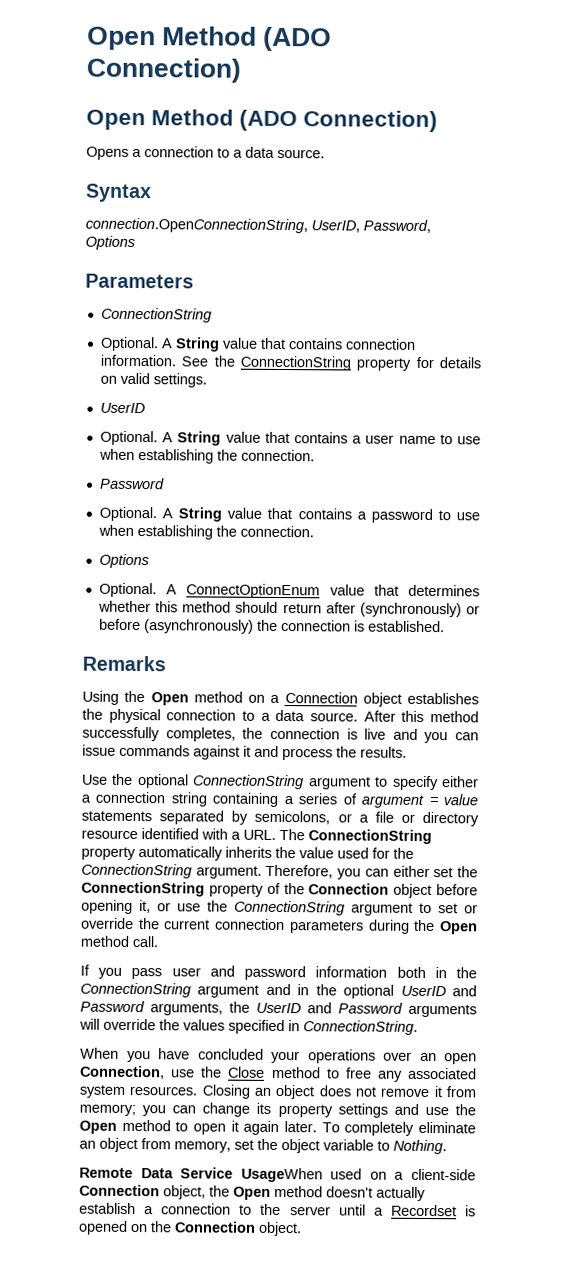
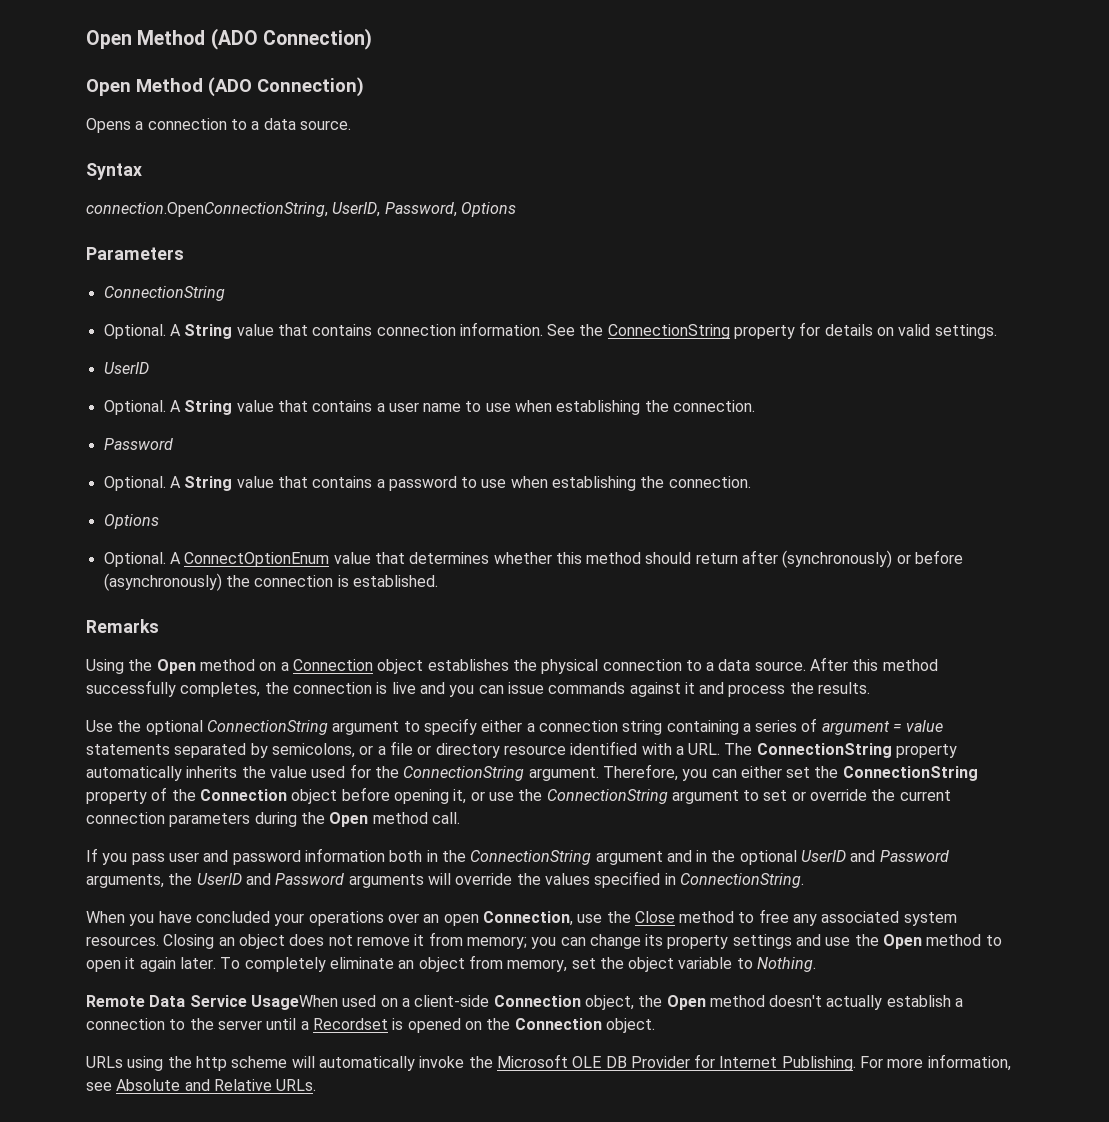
(302, 1229) none -> [86,1054,1011,1071] [86,1079,317,1091] // URLs using the http scheme will automatically invoke the Microsoft OLE DB Provider for Internet Publishing. For more information, see Absolute and Relative URLs.

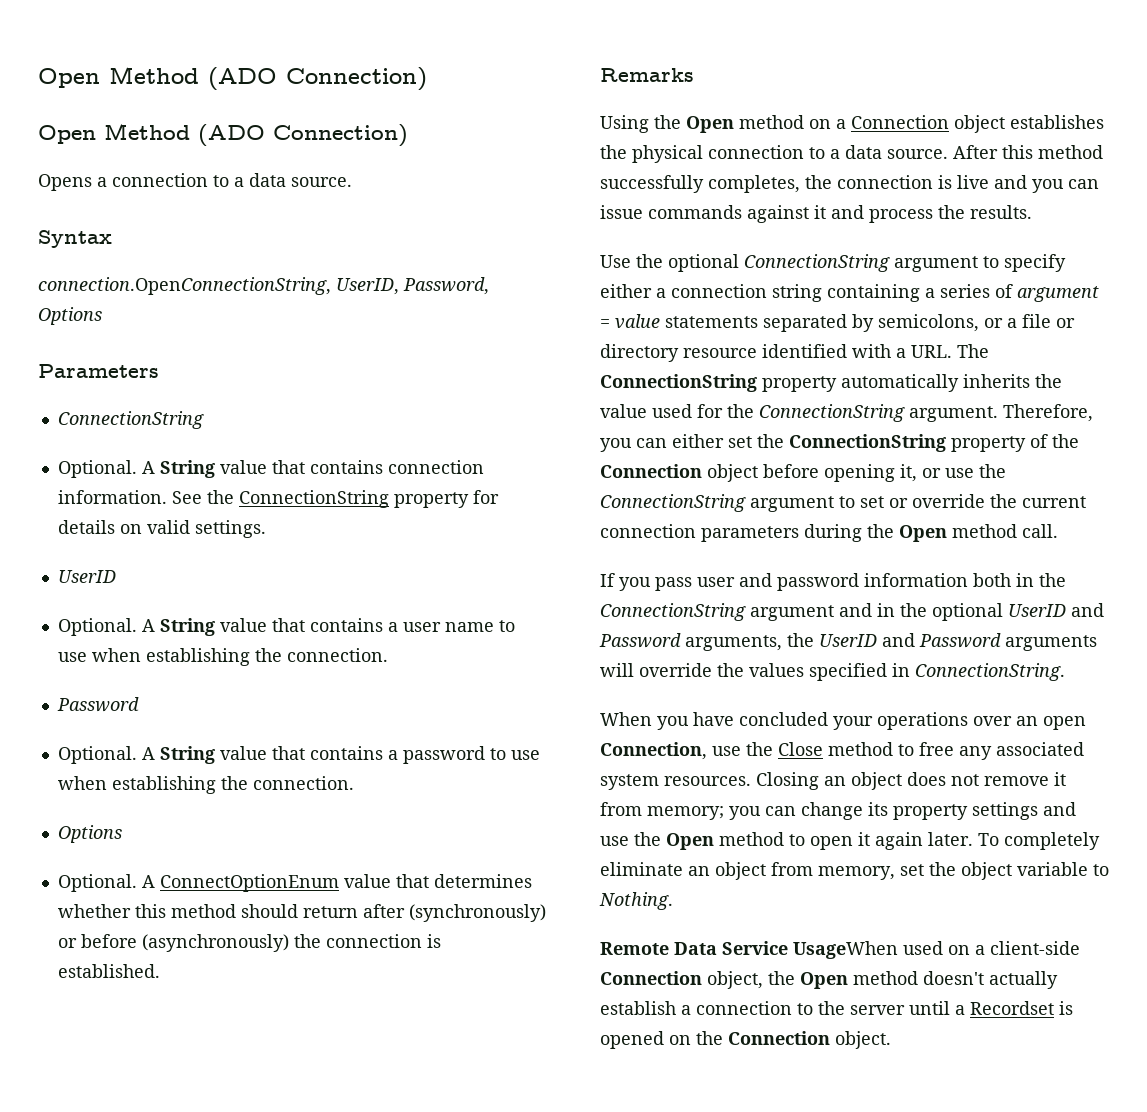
[86,1054,1011,1071] [86,1079,317,1091] // URLs using the http scheme will automatically invoke the Microsoft OLE DB Provider for Internet Publishing. For more information, see Absolute and Relative URLs. -> (891, 1040) none

